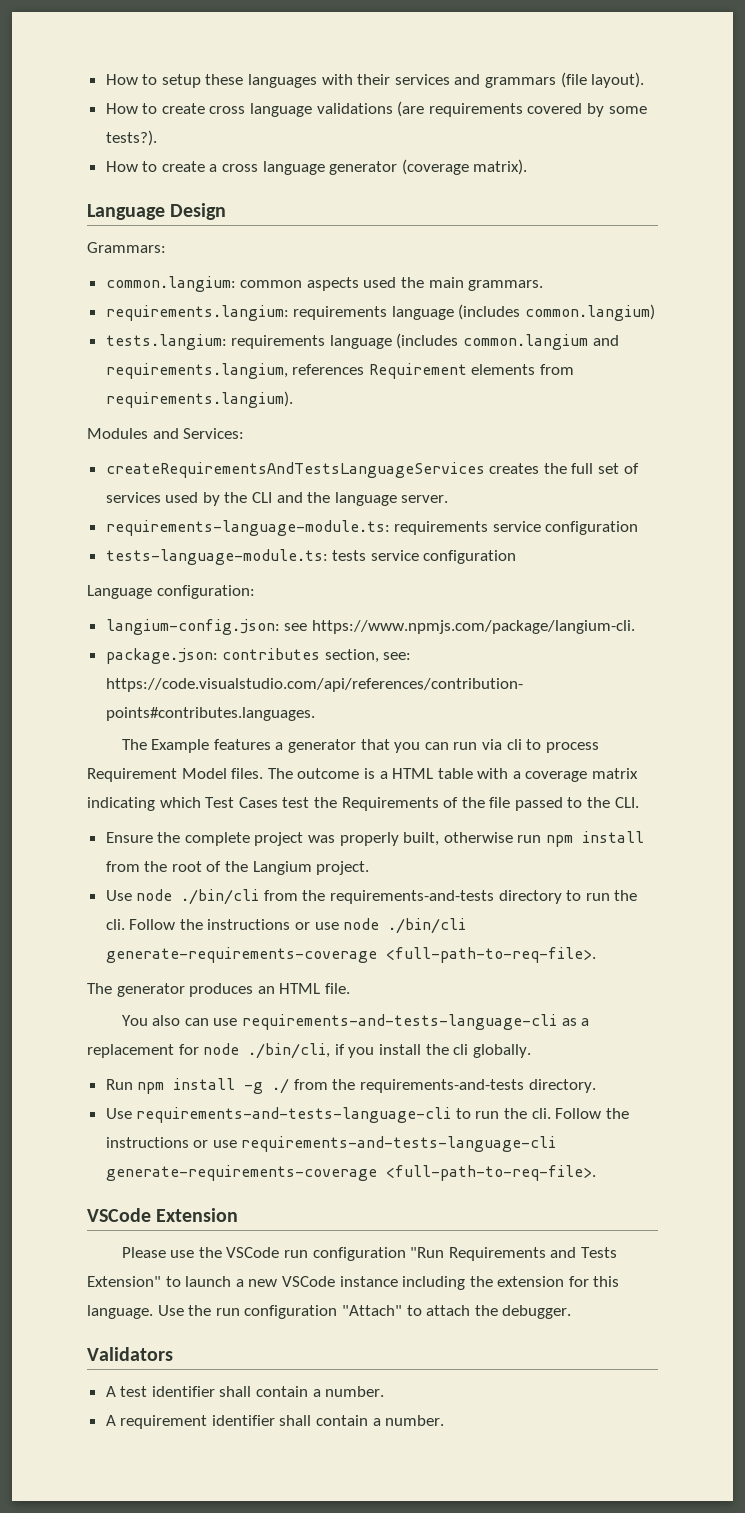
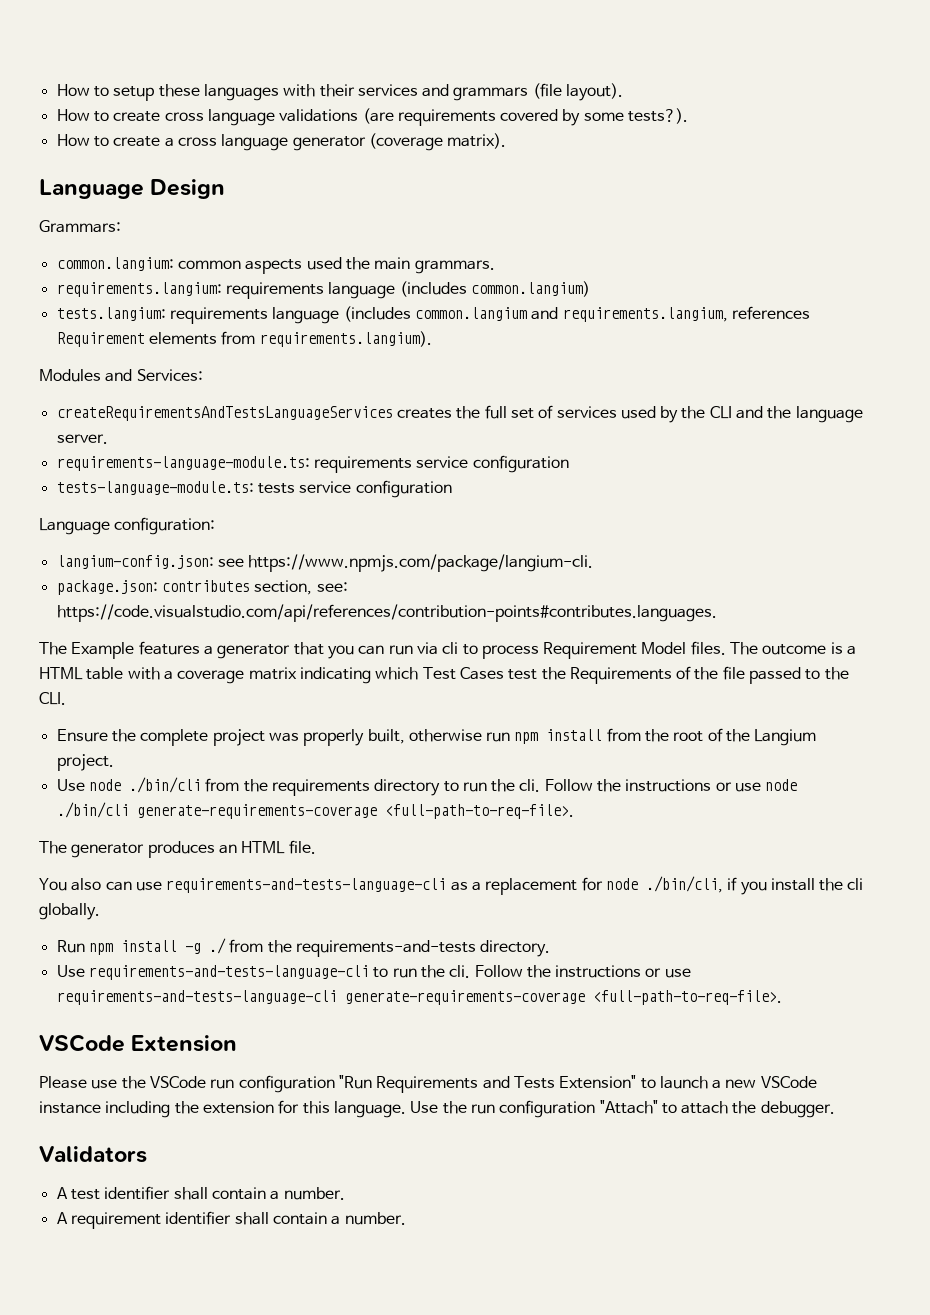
[330,890,495,904] requirements-and-tests -> [271,779,370,796] requirements

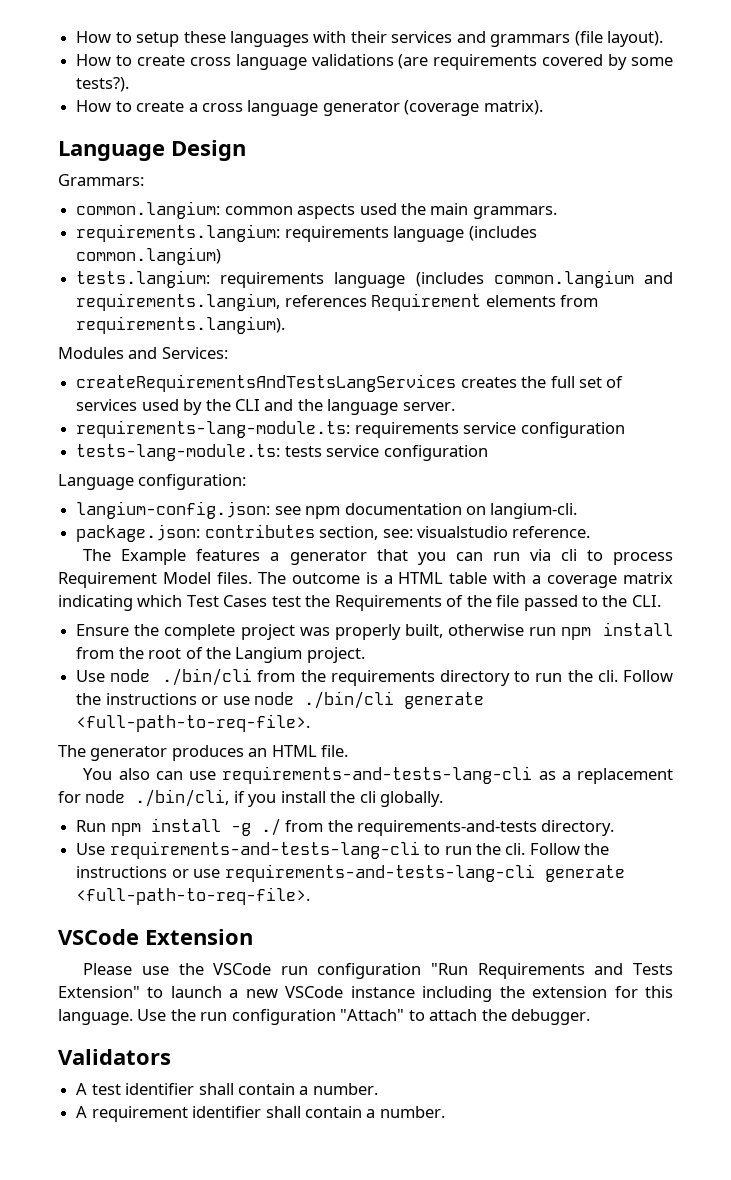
[56,406,393,421] createRequirementsAndTestsLanguageServices -> [76,374,457,392] createRequirementsAndTestsLangServices
[56,456,310,471] requirements-language-module.ts: -> [76,420,351,438] requirements-lang-module.ts:
[56,481,254,495] tests-language-module.ts: -> [76,444,281,461] tests-lang-module.ts:
[248,554,594,572] https://www.npmjs.com/package/langium-cli. -> [305,503,578,519] npm documentation on langium-cli.
[56,604,717,622] https://code.visualstudio.com/api/references/contribution-points#contributes.languages. -> [416,526,591,538] visualstudio reference.
[136,804,377,819] generate-requirements-coverage -> [403,692,484,709] generate
[166,878,447,893] requirements-and-tests-language-cli -> [222,766,533,784] requirements-and-tests-lang-cli
[88,965,691,980] [56,990,585,1005] requirements-and-tests-language-cli to run the cli. Follow the instructions or use requirements-and-tests-language-cli generate-requirements-coverage -> [109,841,610,859] [76,864,625,882] requirements-and-tests-lang-cli to run the cli. Follow the instructions or use requirements-and-tests-lang-cli generate

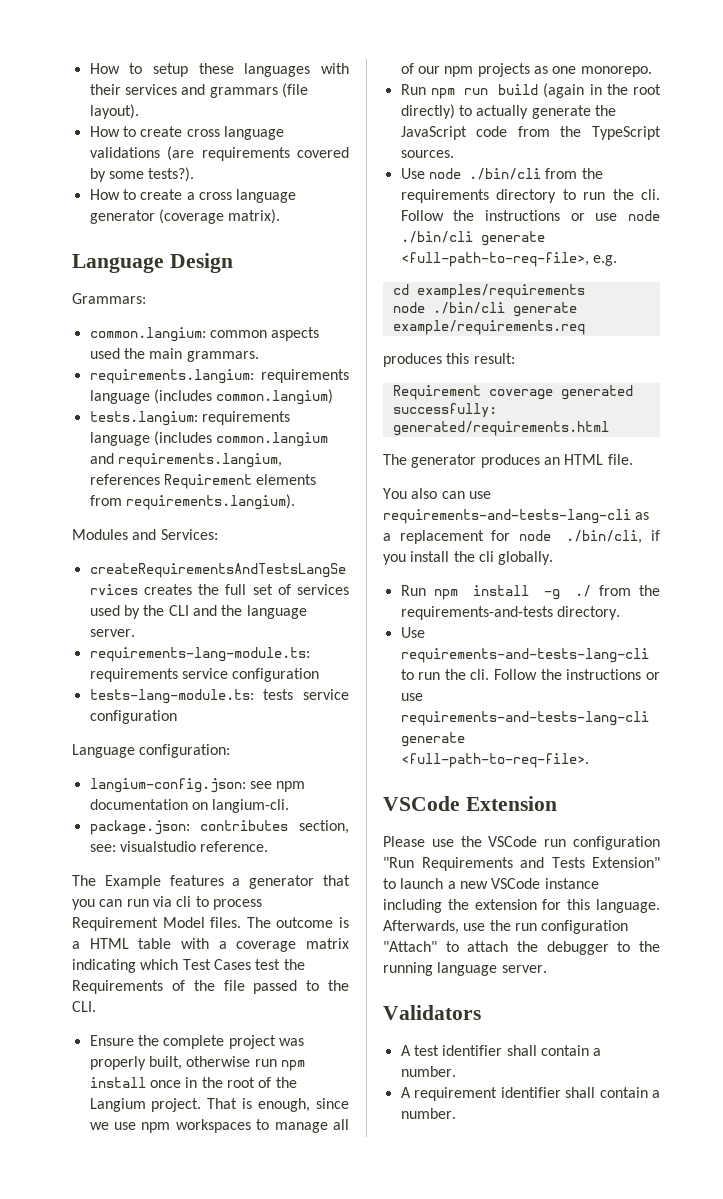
[76,647,115,659] from -> [149,1077,198,1088] once in
(365, 655) none -> [207,1098,349,1112] [89,1119,349,1133] [400,63,652,77] [400,83,661,99] [400,104,616,119] [400,126,661,140] [400,150,454,158] That is enough, since we use npm workspaces to manage all of our npm projects as one monorepo. // Run npm run build (again in the root directly) to actually generate the JavaScript code from the TypeScript sources.
[76,714,311,732] <full-path-to-req-file>. -> [400,252,617,267] [392,284,585,299] [392,302,577,317] [392,320,585,335] [383,353,515,367] [392,385,633,400] [392,403,497,418] [392,421,609,436] <full-path-to-req-file>, e.g. // cd examples/requirements // node ./bin/cli generate example/requirements.req // produces this result: // Requirement coverage generated successfully: generated/requirements.html
[137,1009,167,1021] Use -> [383,920,486,934] Afterwards, use
[511,1009,591,1025] debugger. -> [546,941,660,955] [383,962,547,976] debugger to the running language server.

